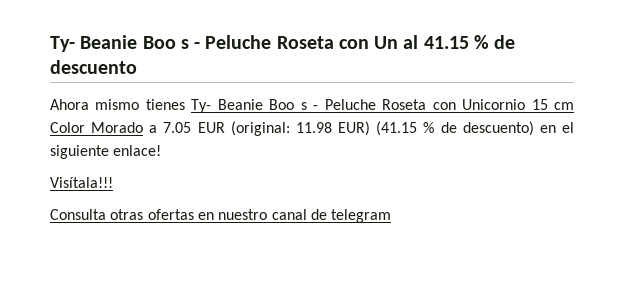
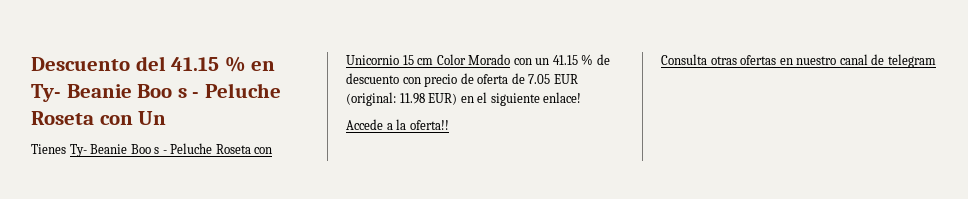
(50, 44) none -> [31,56,276,72] Descuento del 41.15 % en
[403,35,516,49] [50,60,137,74] [50,99,185,110] al 41.15 % de descuento // Ahora mismo tienes -> [31,144,66,154] // Tienes
[149,125,158,133] a -> [513,54,610,65] [346,73,525,87] con un 41.15 % de descuento con precio de oferta de
[376,121,534,136] (41.15 % de descuento) -> (458, 99) none
[50,177,113,188] Visítala!!! -> [346,119,449,130] Accede a la oferta!!

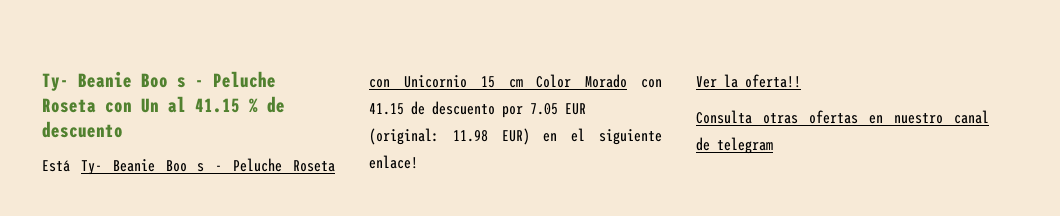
[31,56,276,72] Descuento del 41.15 % en -> (42, 82) none
[31,144,66,154] // Tienes -> [168,96,285,113] [42,121,123,138] [42,160,70,172] al 41.15 % de descuento // Está
[535,54,610,65] [346,73,525,87] un 41.15 % de descuento con precio de oferta de -> [369,101,523,118] 41.15 de descuento por
[346,119,393,130] Accede a -> [696,76,717,88] Ver

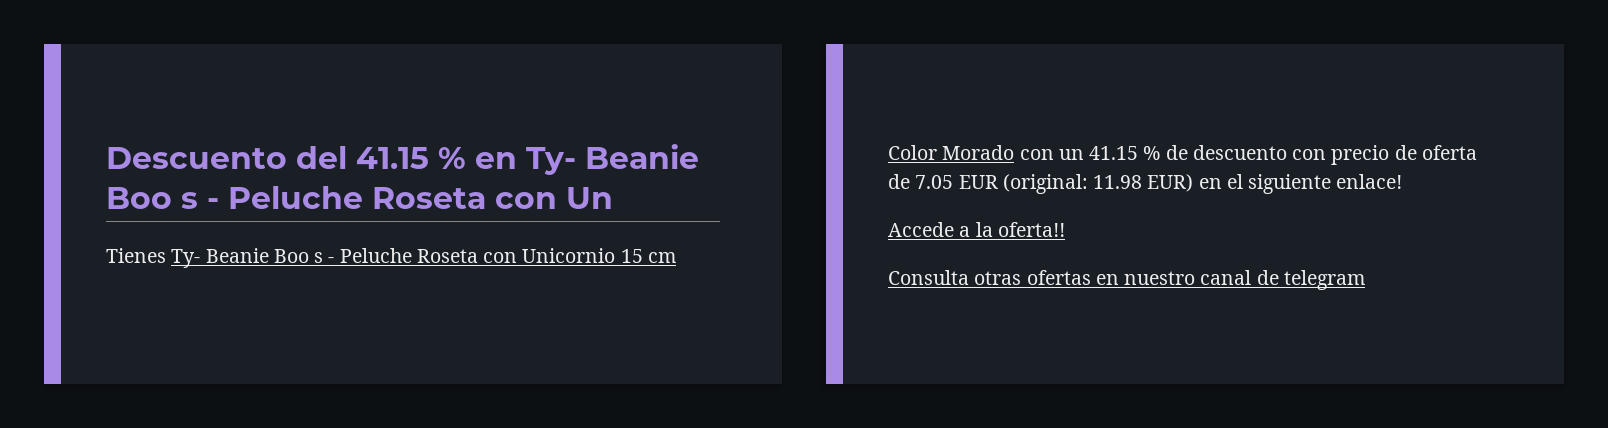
(42, 82) none -> [106,146,517,169] Descuento del 41.15 % en
[168,96,285,113] [42,121,123,138] [42,160,70,172] al 41.15 % de descuento // Está -> [106,248,166,263] // Tienes
[369,101,523,118] 41.15 de descuento por -> [1058,145,1477,165] [888,174,910,189] un 41.15 % de descuento con precio de oferta de
[696,76,717,88] Ver -> [888,222,971,237] Accede a

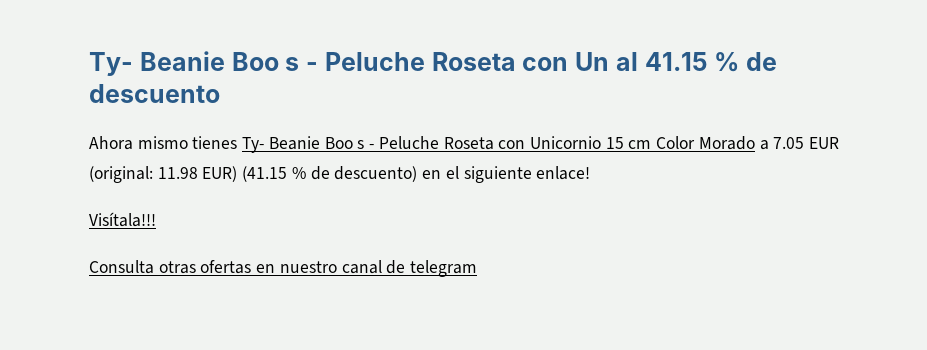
[106,146,517,169] Descuento del 41.15 % en -> (89, 64) none
[106,248,166,263] // Tienes -> [615,52,777,72] [89,84,220,103] [89,136,238,150] al 41.15 % de descuento // Ahora mismo tienes
[1019,145,1477,165] [888,174,910,189] con un 41.15 % de descuento con precio de oferta de -> [759,140,769,150] a
(1194, 183) none -> [242,166,418,182] (41.15 % de descuento)
[888,222,1065,237] Accede a la oferta!! -> [89,212,156,227] Visítala!!!

